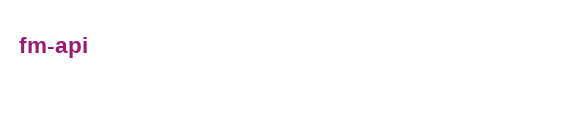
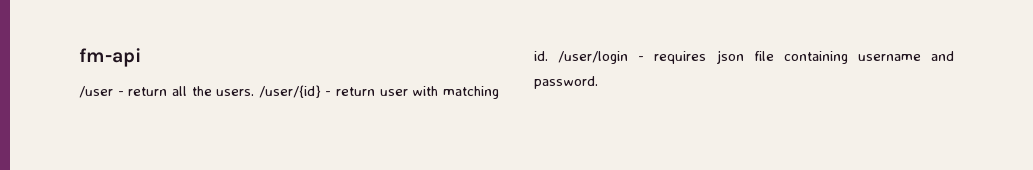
(88, 47) none -> [79,85,499,99] [534,50,954,64] [534,76,598,89] // /user - return all the users. /user/{id} - return user with matching id. /user/login - requires json file containing username and password.

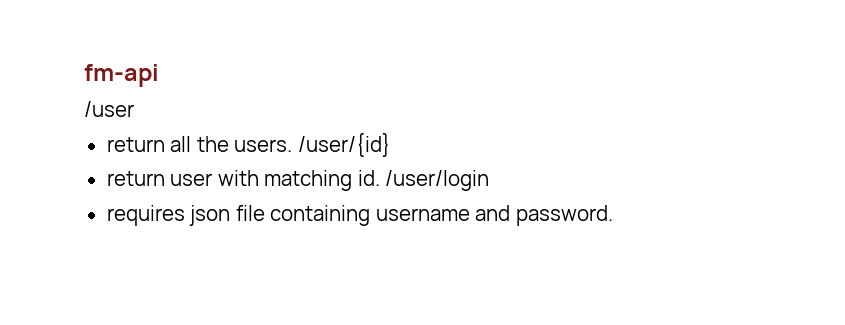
[117,91,124,96] - -> (134, 109) //
[325,91,332,96] - -> (391, 145) //
[638,56,645,61] - -> (490, 180) //

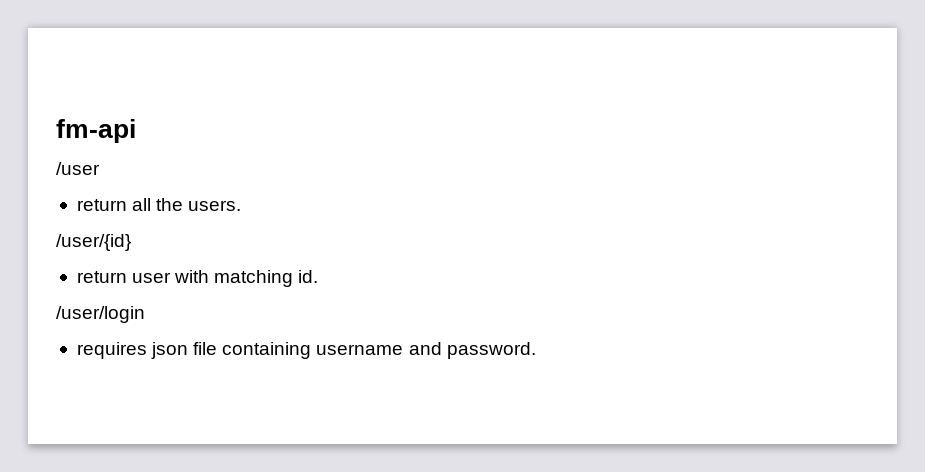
(293, 145) none -> (242, 205) //
(380, 178) none -> (319, 276) //

